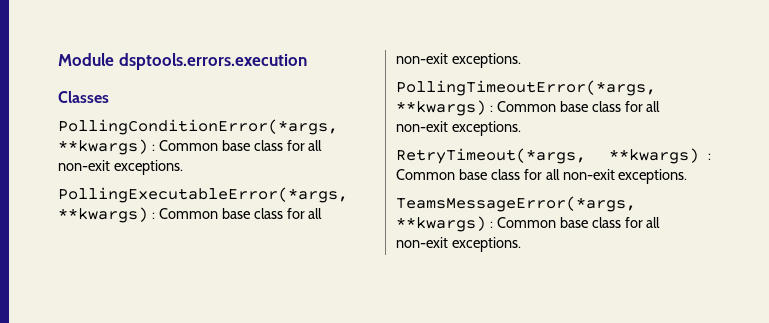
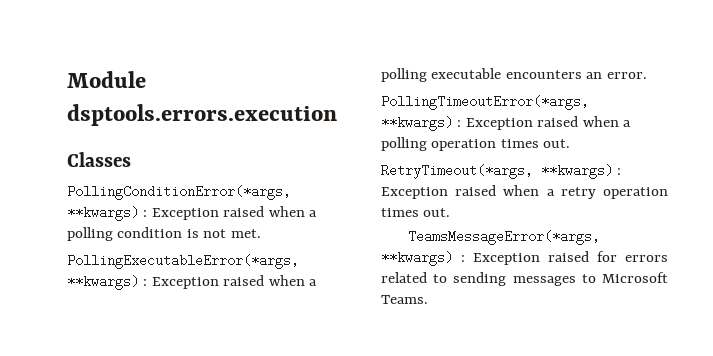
[158,140,323,151] [58,160,183,175] [58,187,348,203] [58,207,323,223] [396,53,521,68] [396,80,656,96] [396,100,661,116] [396,121,521,136] [396,148,711,164] [396,169,688,184] [396,196,636,212] [396,216,661,232] [396,237,521,252] Common base class for all non-exit exceptions. // PollingExecutableError(*args, **kwargs) : Common base class for all non-exit exceptions. // PollingTimeoutError(*args, **kwargs) : Common base class for all non-exit exceptions. // RetryTimeout(*args, **kwargs) : Common base class for all non-exit exceptions. // TeamsMessageError(*args, **kwargs) : Common base class for all non-exit exceptions. -> [151,206,318,220] [67,227,261,241] [67,254,299,269] [67,275,318,290] [381,68,647,82] [381,95,589,110] [381,116,632,131] [381,137,571,151] [381,164,622,179] [381,185,668,199] [381,208,451,217] [408,230,601,245] [381,251,668,266] [381,272,668,286] [381,295,428,304] Exception raised when a polling condition is not met. // PollingExecutableError(*args, **kwargs) : Exception raised when a polling executable encounters an error. // PollingTimeoutError(*args, **kwargs) : Exception raised when a polling operation times out. // RetryTimeout(*args, **kwargs) : Exception raised when a retry operation times out. // TeamsMessageError(*args, **kwargs) : Exception raised for errors related to sending messages to Microsoft Teams.

